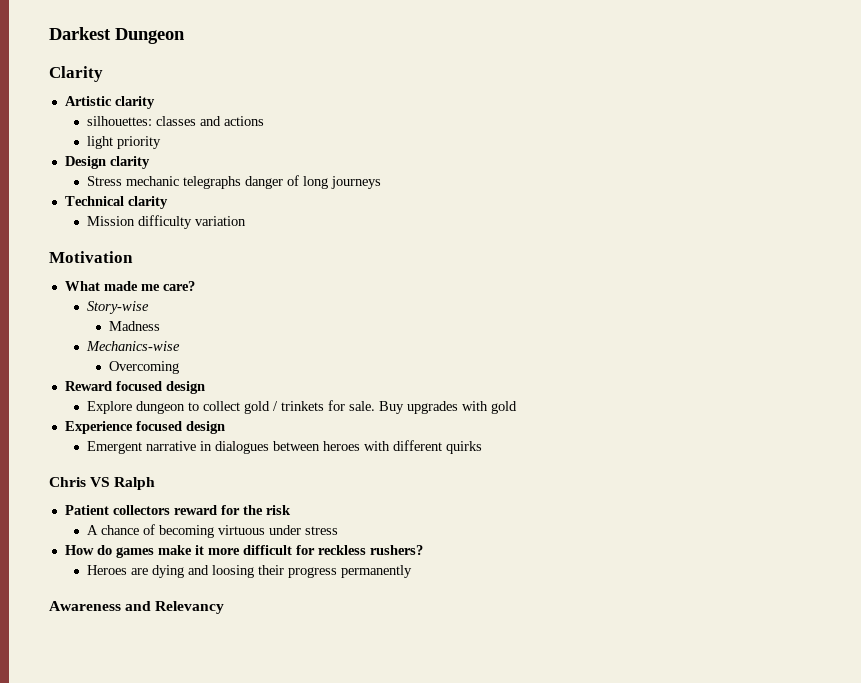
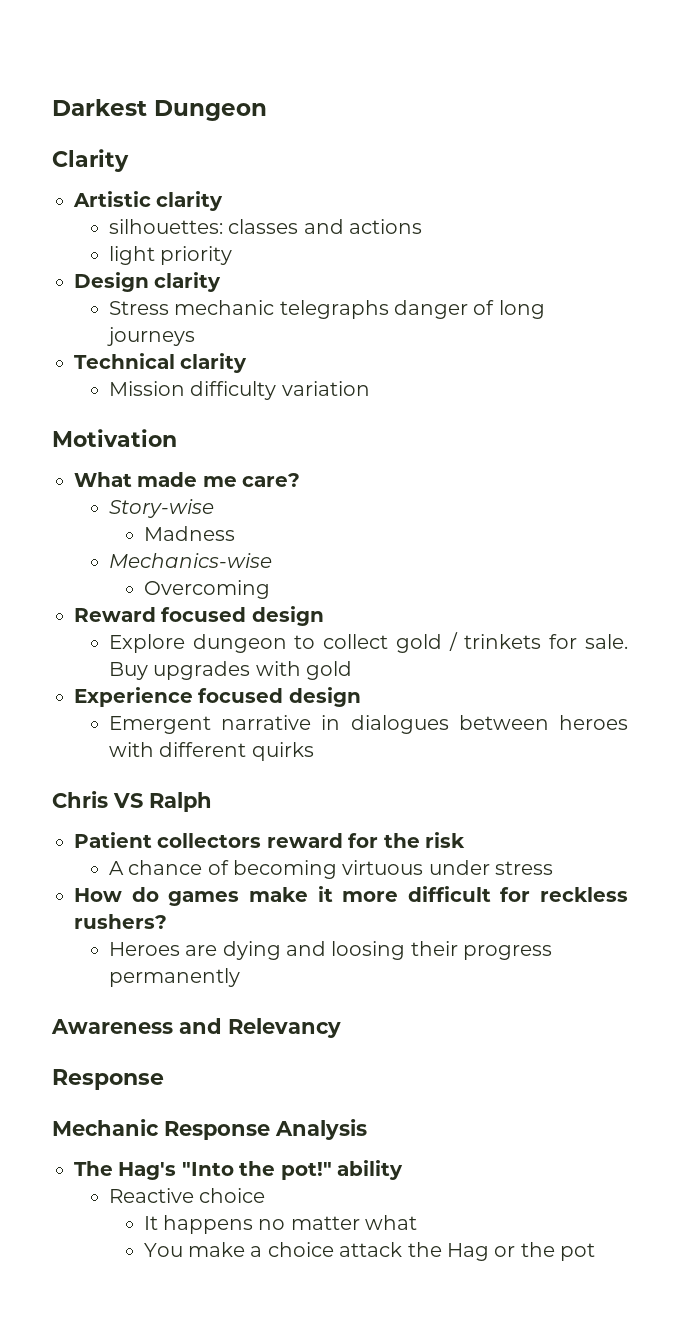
(225, 607) none -> [52,1069,164,1090] [52,1119,367,1140] [74,1160,403,1180] [108,1188,266,1203] [143,1215,418,1234] [143,1242,596,1261] // Response // Mechanic Response Analysis // The Hag's "Into the pot!" ability // Reactive choice // It happens no matter what // You make a choice attack the Hag or the pot

